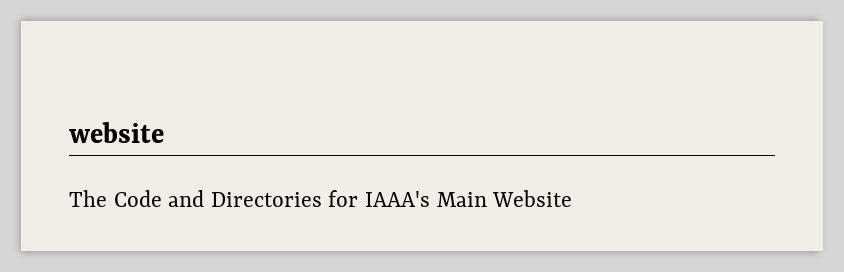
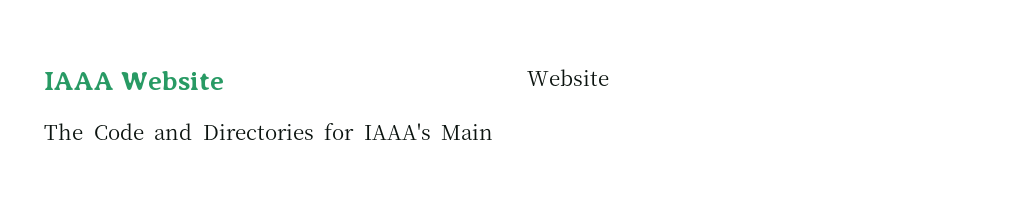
[69,122,164,143] website -> [44,71,225,90] IAAA Website

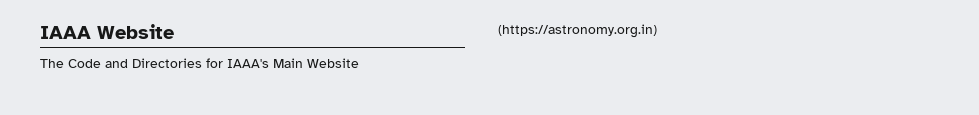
(609, 77) none -> [498,24,657,38] (https://astronomy.org.in)

